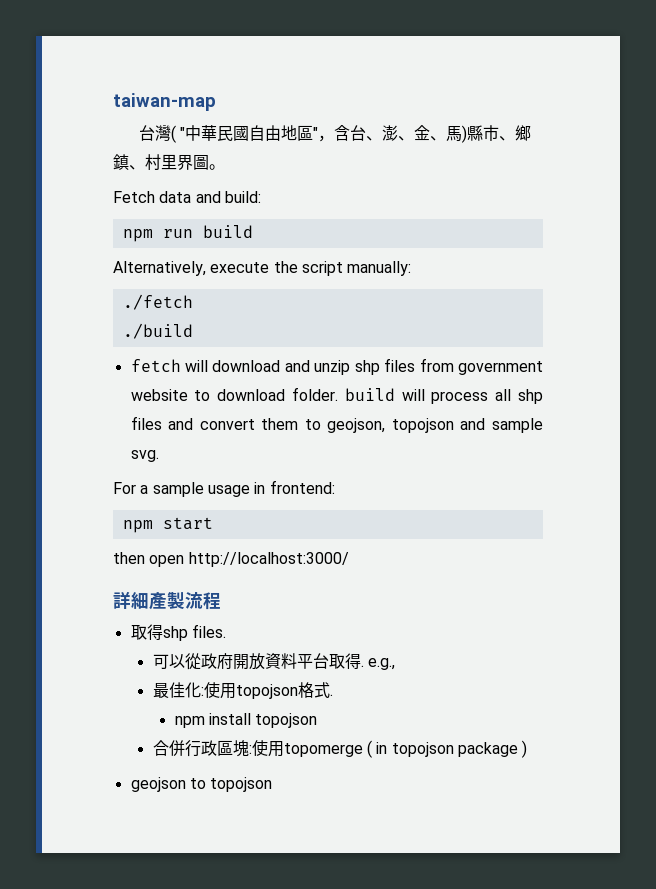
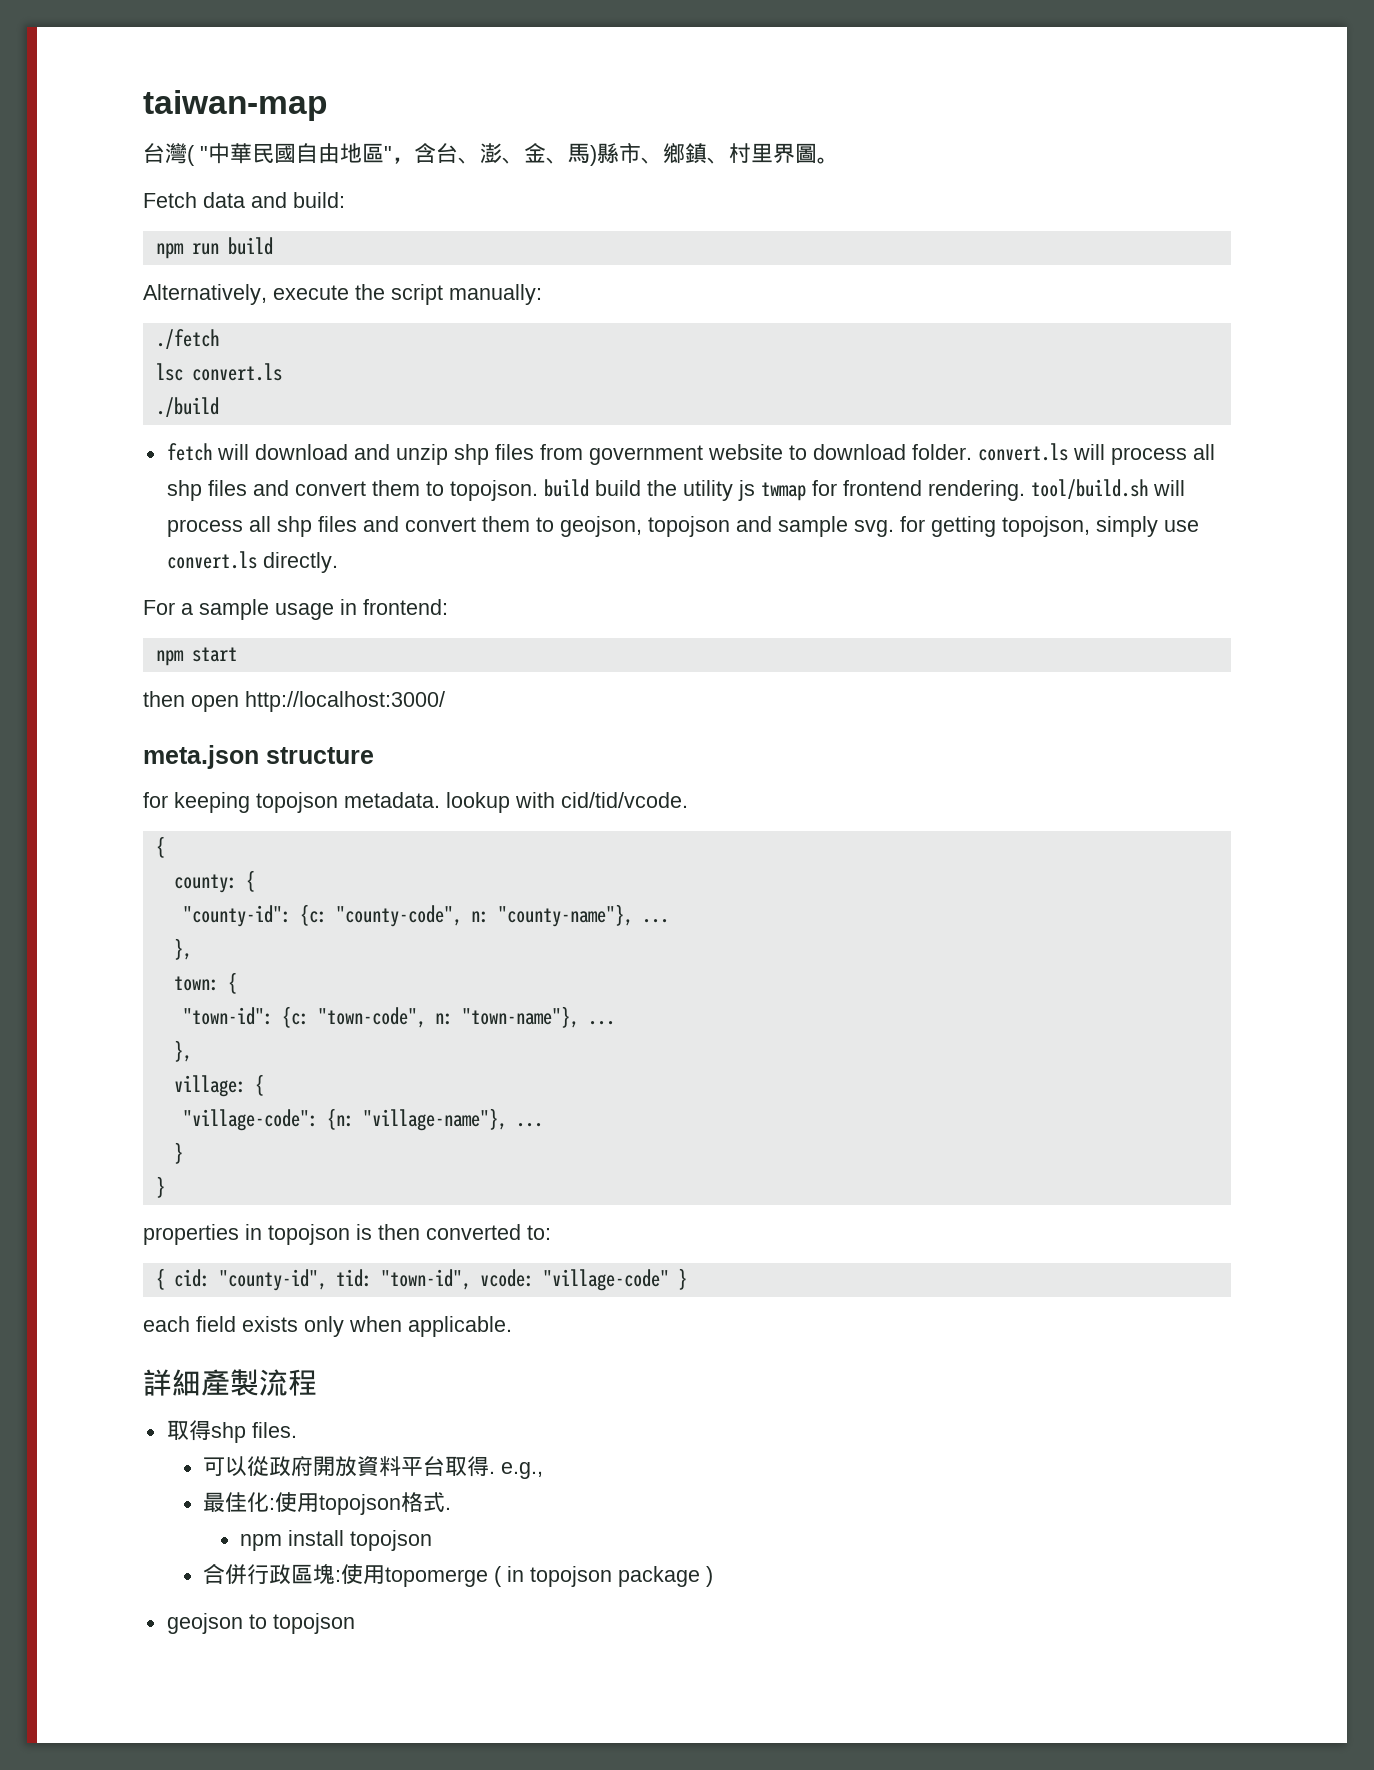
(193, 302) none -> [155,363,282,381] // lsc convert.ls
[344,388,395,401] build -> [977,443,1215,465] [166,479,1148,501] convert.ls will process all shp files and convert them to topojson. build build the utility js twmap for frontend rendering. tool/build.sh
(159, 456) none -> [899,516,1199,537] [166,551,338,573] for getting topojson, simply use convert.ls directly.
(349, 559) none -> [143,745,374,769] [143,792,688,813] [155,836,165,858] [173,870,255,893] [182,904,669,927] [173,938,192,960] [173,972,237,994] [182,1006,615,1028] [173,1040,192,1062] [173,1074,264,1097] [182,1108,543,1131] [173,1142,183,1164] [155,1176,165,1198] [143,1224,551,1245] [155,1268,687,1291] [143,1316,512,1337] // meta.json structure // for keeping topojson metadata. lookup with cid/tid/vcode. // { // county: { // "county-id": {c: "county-code", n: "county-name"}, ... // }, // town: { // "town-id": {c: "town-code", n: "town-name"}, ... // }, // village: { // "village-code": {n: "village-name"}, ... // } // } // properties in topojson is then converted to: // { cid: "county-id", tid: "town-id", vcode: "village-code" } // each field exists only when applicable.

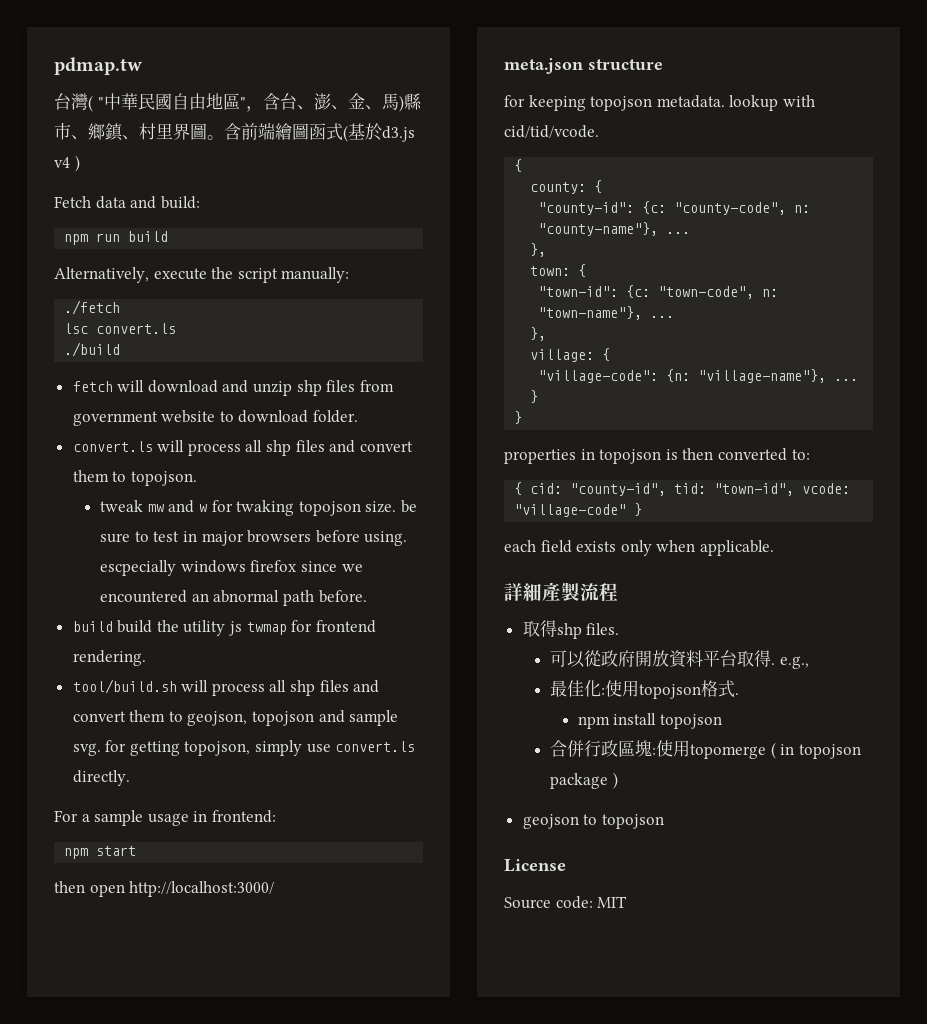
[143,90,327,121] taiwan-map -> [54,57,142,75] pdmap.tw
(839, 160) none -> [224,122,415,142] [54,155,80,172] 含前端繪圖函式(基於d3.js v4 )
(972, 452) none -> (359, 416) //
(538, 490) none -> [100,500,417,516] [100,530,408,546] [100,560,363,576] [100,590,367,606] // tweak mw and w for twaking topojson size. be sure to test in major browsers before using. escpecially windows firefox since we encountered an abnormal path before. //
(1025, 490) none -> (146, 658) //
(355, 1623) none -> [504,859,566,872] [504,896,628,909] // License // Source code: MIT

